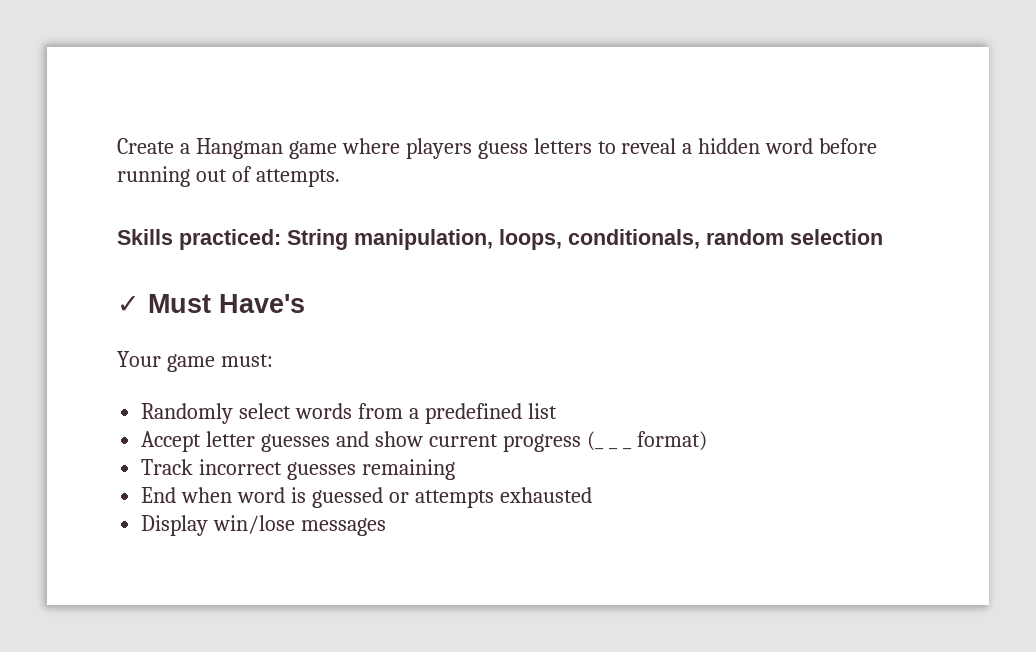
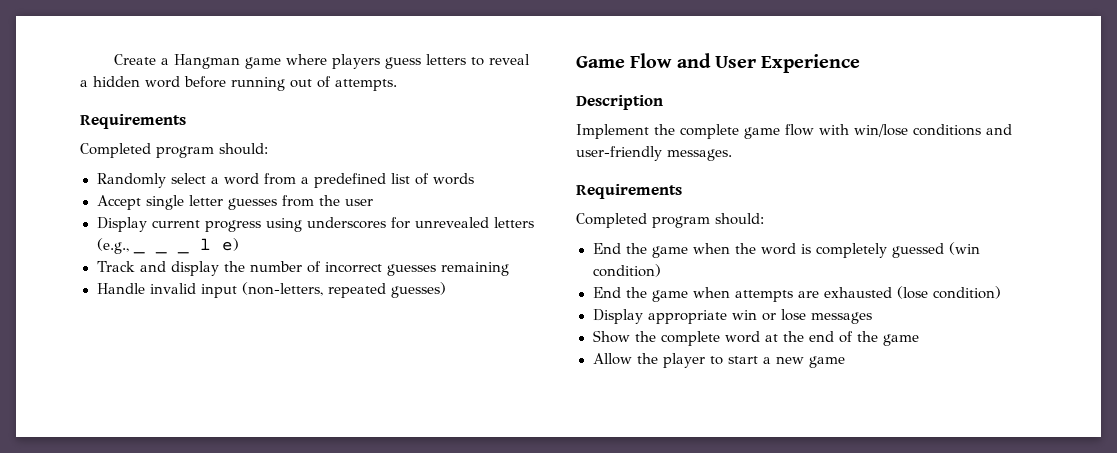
[117,229,883,250] [117,294,305,313] [117,351,273,372] Skills practiced: String manipulation, loops, conditionals, random selection // ✓ Must Have's // Your game must: -> [80,114,186,129] [80,143,268,158] Requirements // Completed program should:
[295,403,353,419] words -> [210,173,259,185] a word
(557, 411) none -> [414,173,474,185] of words
(202, 441) none -> [145,195,184,210] single
[336,431,707,452] [141,459,456,480] [141,487,494,508] and show current progress (_ _ _ format) // Track incorrect guesses remaining // End when word is guessed or attempts -> [281,195,373,207] [96,217,534,232] [96,238,189,254] [199,238,239,251] [96,261,510,276] [96,282,446,298] [576,53,861,73] [576,95,663,110] [576,124,1012,139] [576,146,732,161] [576,184,682,199] [576,213,764,228] [592,242,980,258] [592,264,661,277] [592,287,819,302] from the user // Display current progress using underscores for unrevealed letters (e.g., _ _ _ l e) // Track and display the number of incorrect guesses remaining // Handle invalid input (non-letters, repeated guesses) // Game Flow and User Experience // Description // Implement the complete game flow with win/lose conditions and user-friendly messages. // Requirements // Completed program should: // End the game when the word is completely guessed (win condition) // End the game when attempts are
[141,515,387,536] // Display win/lose messages -> [896,286,1001,299] [592,309,872,324] [592,330,919,346] [592,353,845,368] (lose condition) // Display appropriate win or lose messages // Show the complete word at the end of the game // Allow the player to start a new game

